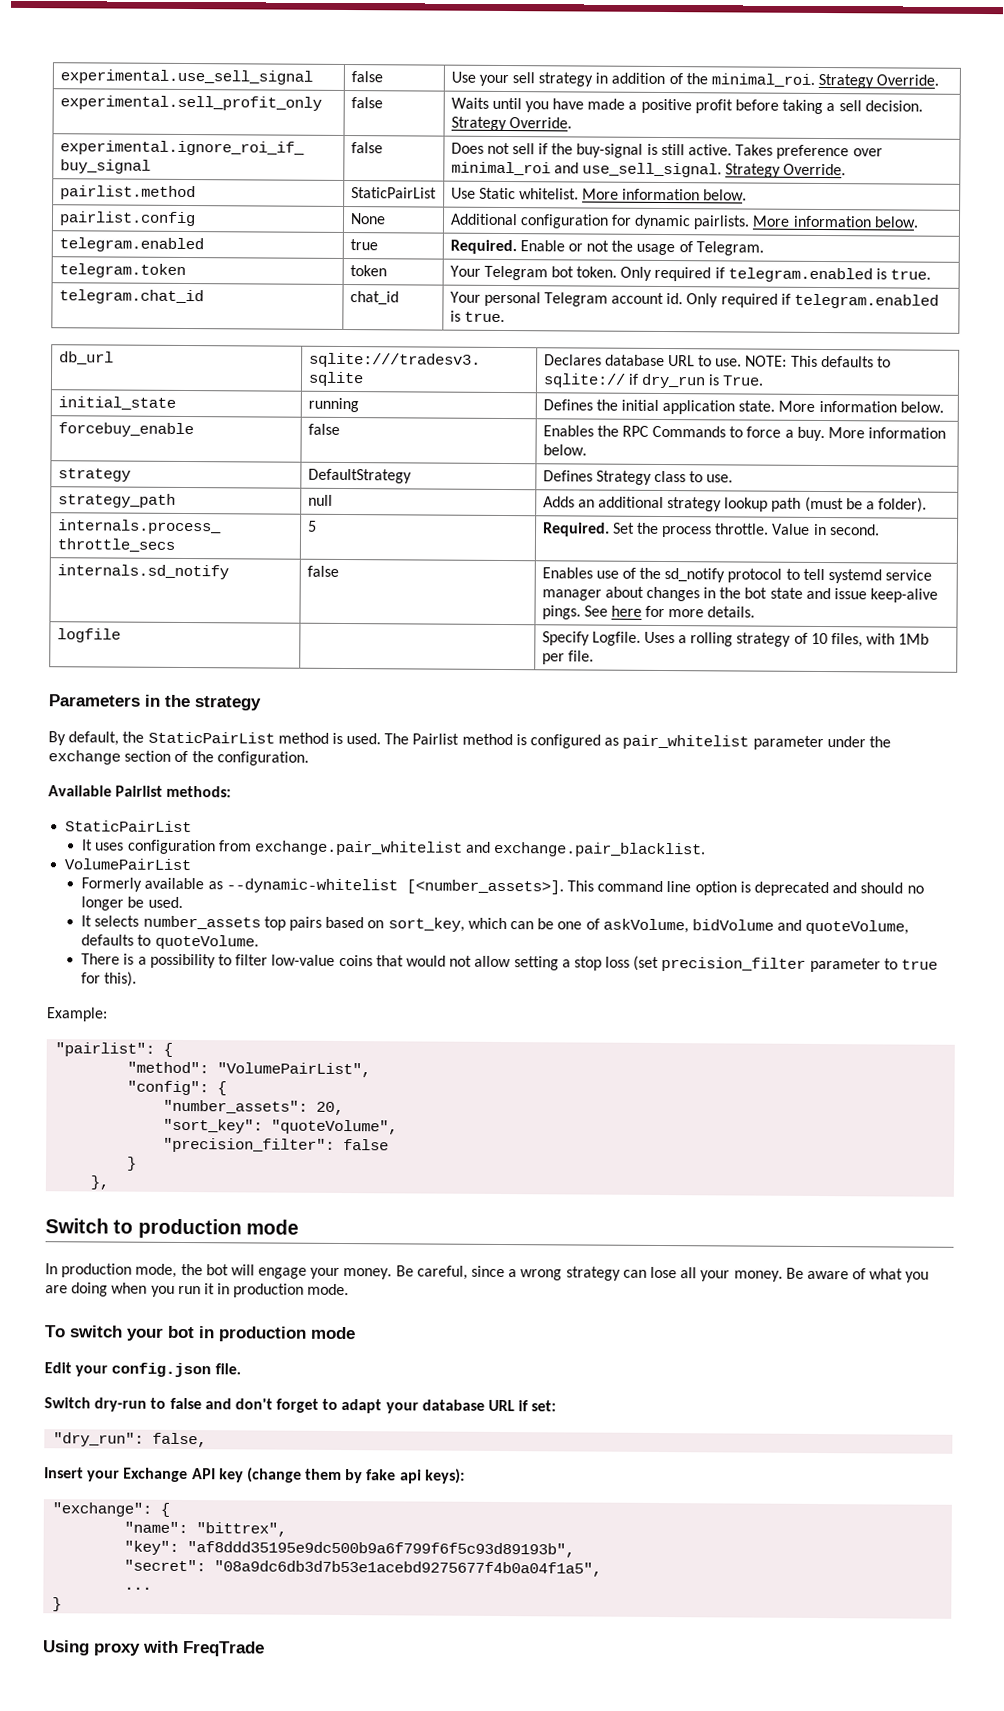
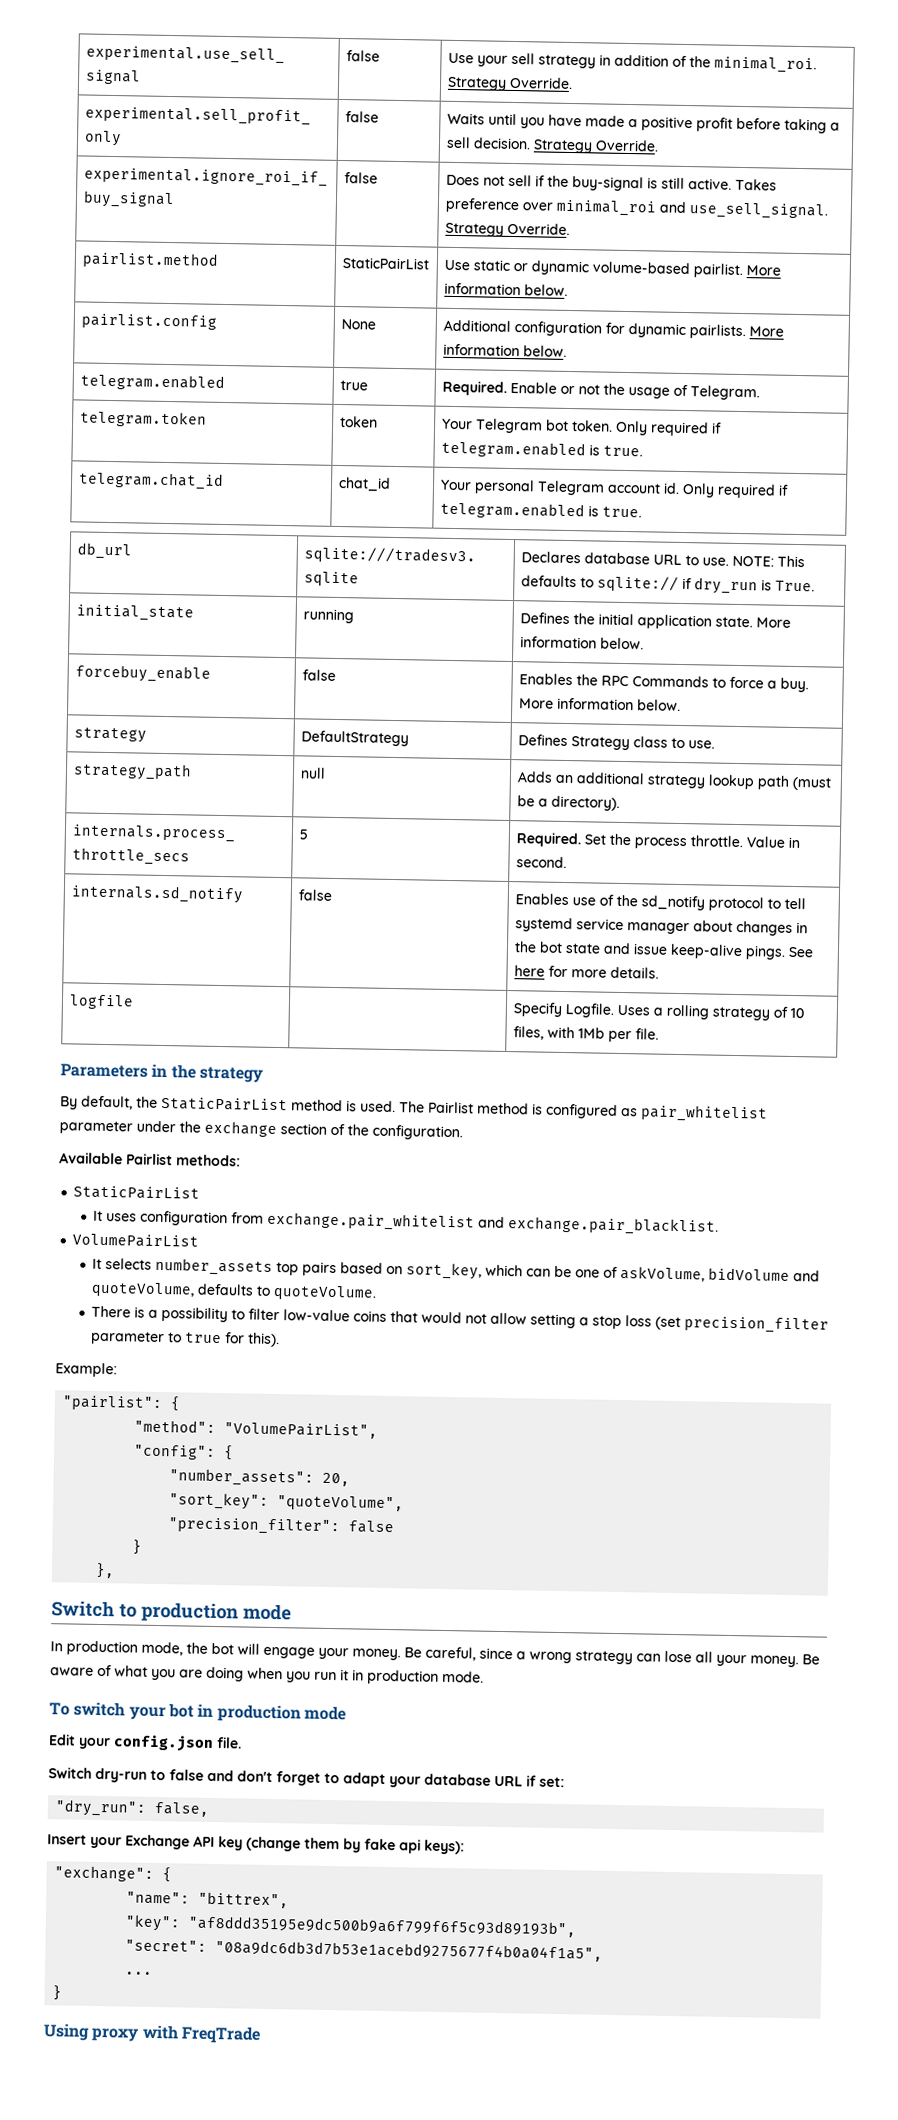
[478,187,579,200] Static whitelist. -> [472,259,743,279] static or dynamic volume-based pairlist.
[878,497,928,513] folder). -> [550,795,620,811] directory).
[81,877,924,897] [81,896,183,911] // Formerly available as --dynamic-whitelist [<number_assets>]. This command line option is deprecated and should no longer be used. -> (200, 1240) none

